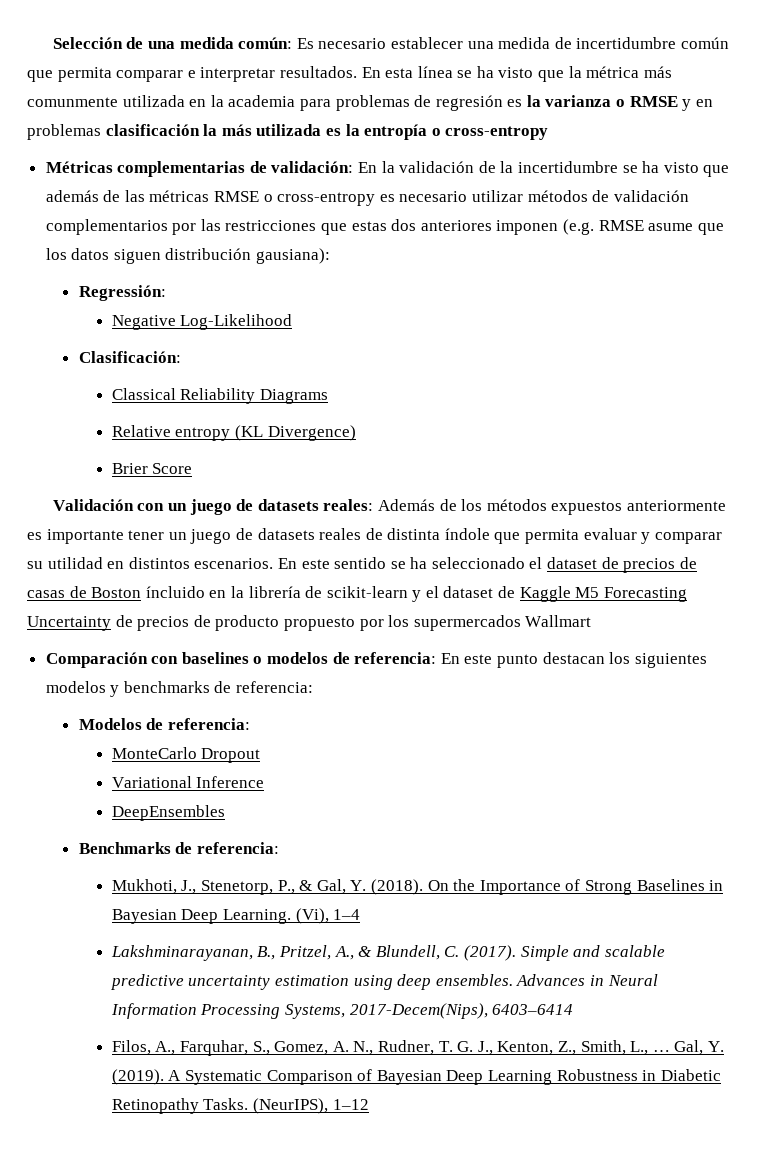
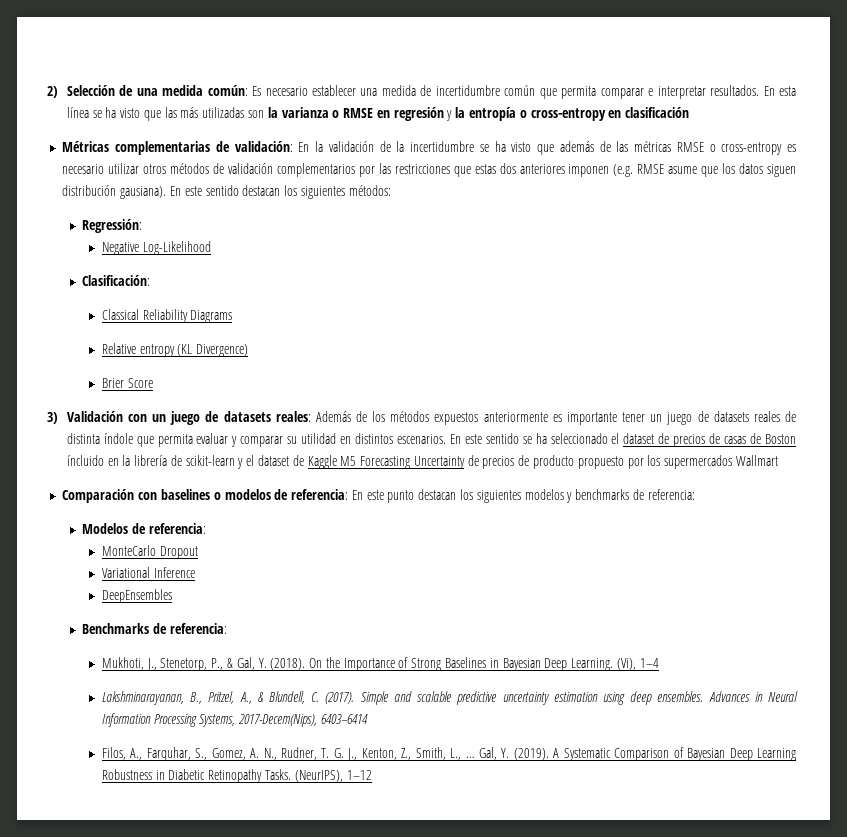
(52, 43) none -> [47,86,58,98] 2)
[568,66,672,78] [27,95,713,111] [27,124,341,140] la métrica más comunmente utilizada en la academia para problemas de regresión es la varianza o RMSE y en problemas clasificación la más utilizada es -> [164,107,453,121] las más utilizadas son la varianza o RMSE en regresión y
(549, 133) none -> [608,107,690,118] en clasificación
(524, 196) none -> [143,164,167,174] otros
[256,248,331,264] gausiana): -> [120,185,391,199] gausiana). En este sentido destacan los siguientes métodos:
(193, 468) none -> [47,412,58,424] 3)

